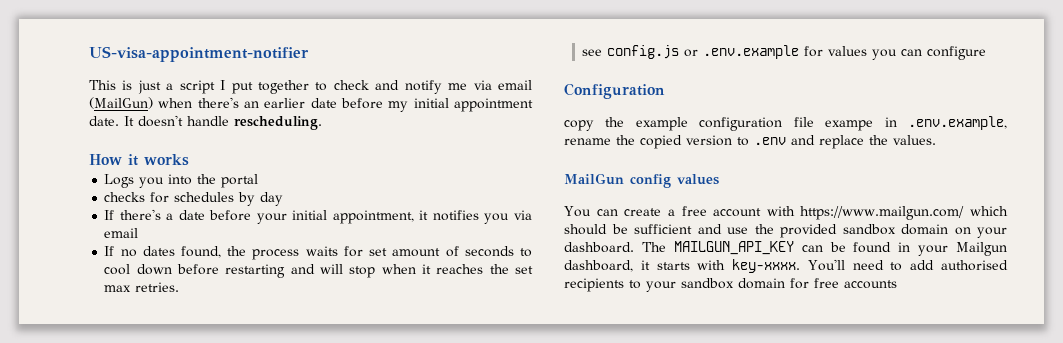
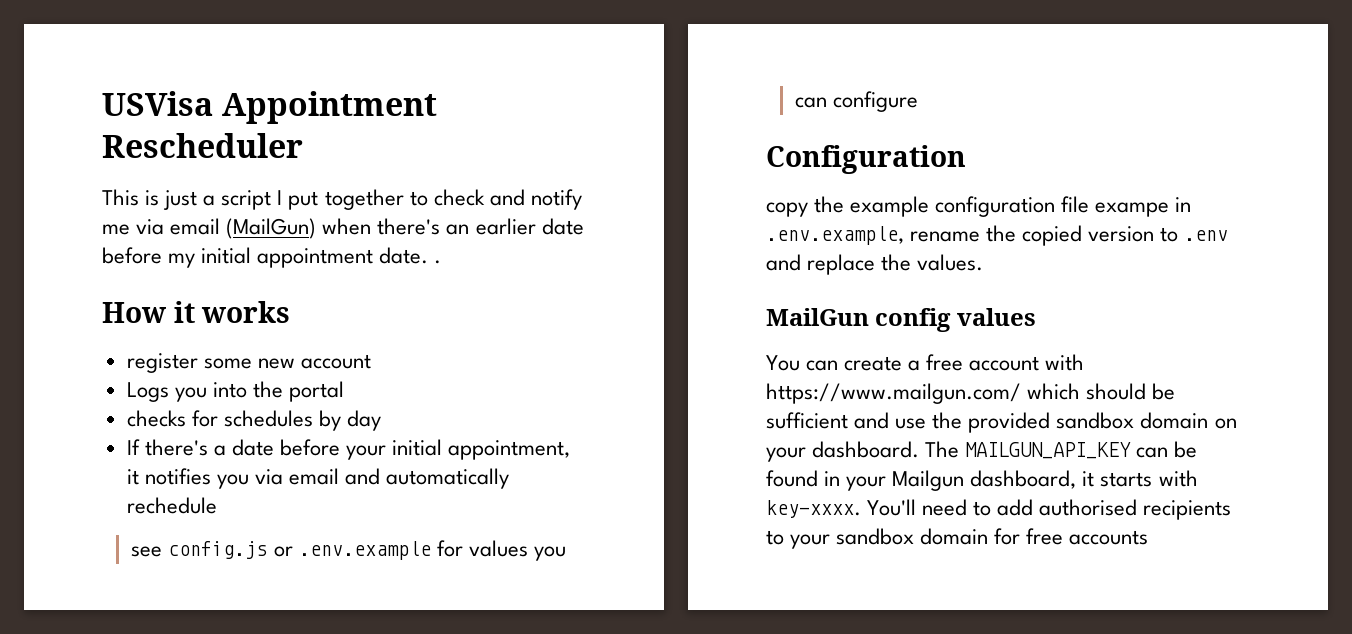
[89,46,309,62] US-visa-appointment-notifier -> [102,91,437,124] [102,133,303,158] USVisa Appointment Rescheduler
[124,115,322,130] It doesn't handle rescheduling. -> [434,260,442,264] .
(189, 160) none -> [126,353,371,373] // register some new account
[104,246,533,260] [104,264,533,278] [104,282,180,292] // If no dates found, the process waits for set amount of seconds to cool down before restarting and will stop when it reaches the set max retries. -> [345,468,510,489] [126,497,217,514] and automatically rechedule

